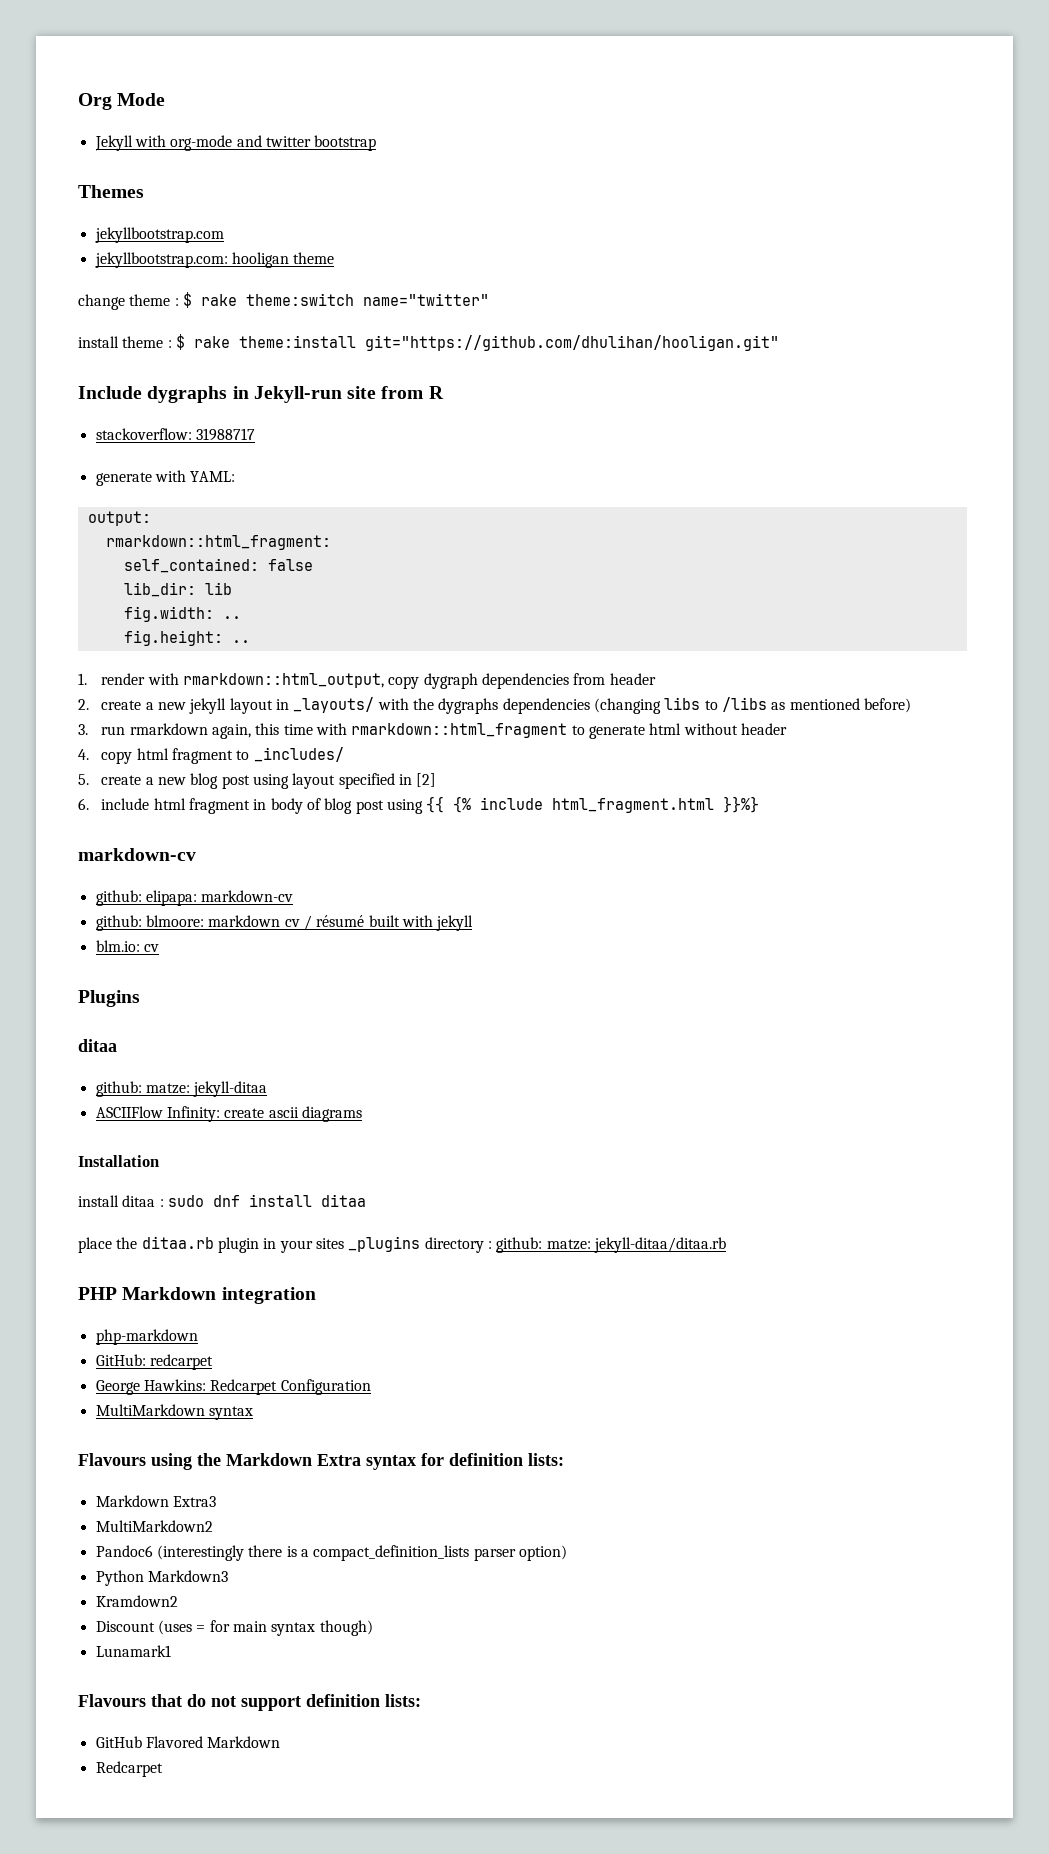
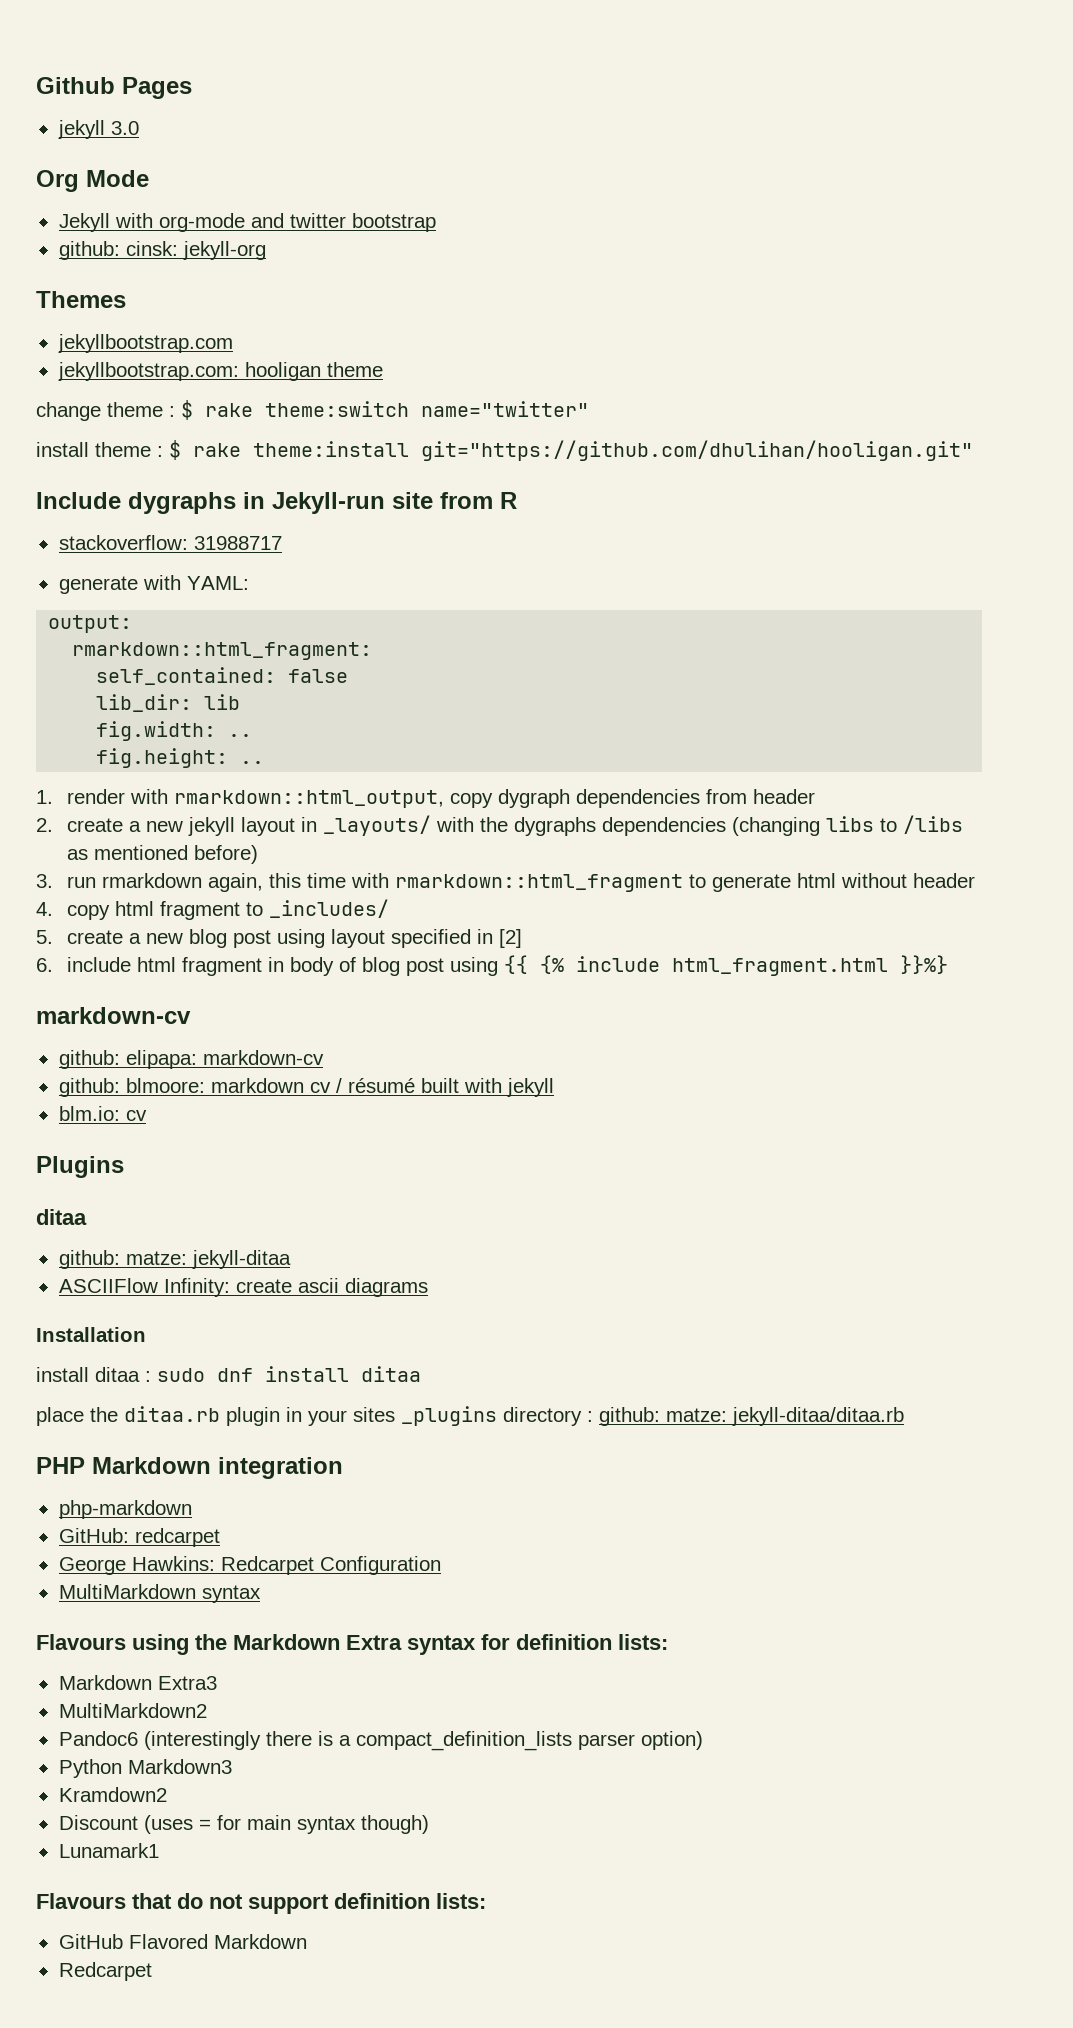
(78, 101) none -> [36,77,192,99] [57,120,139,139] Github Pages // jekyll 3.0 //
(377, 143) none -> [58,241,266,260] // github: cinsk: jekyll-org

